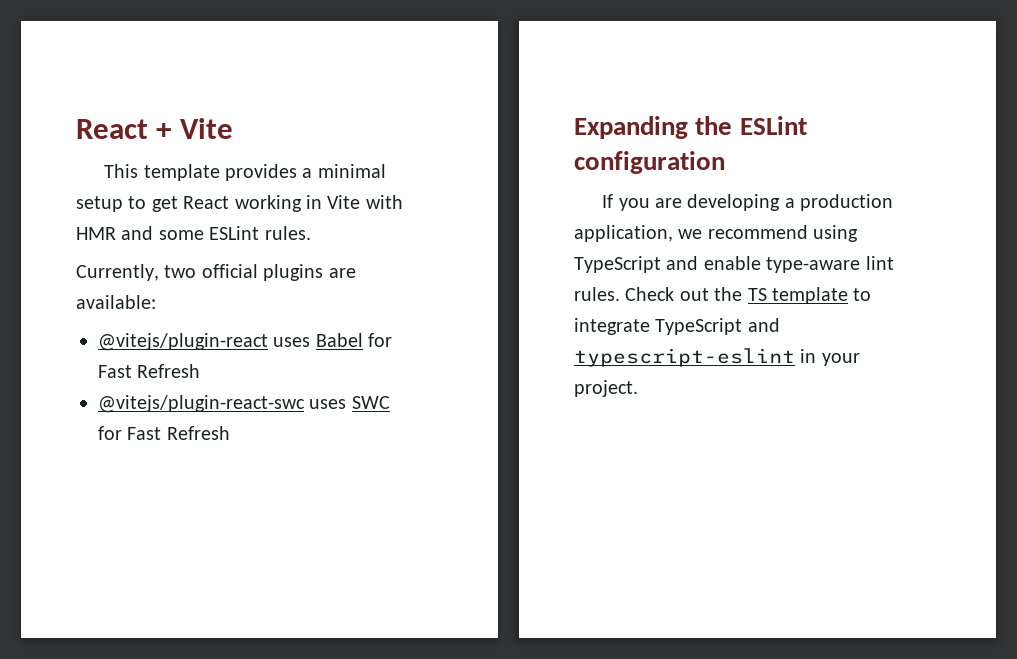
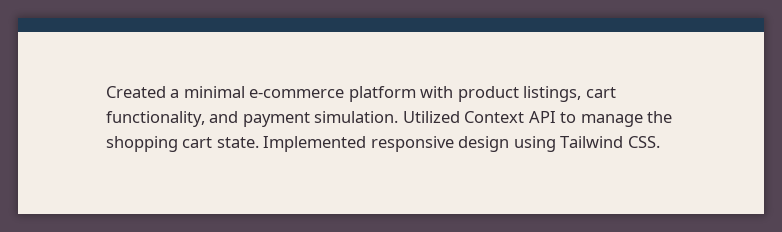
[76,118,233,139] [104,164,386,181] [76,195,403,212] [76,226,311,240] [76,264,356,281] [76,295,156,309] [98,333,393,351] [98,364,201,378] [98,395,390,413] [98,426,230,440] [574,116,807,139] [574,151,725,174] [602,194,894,211] [574,225,859,242] [574,256,894,273] [574,287,872,304] [574,318,780,335] [574,348,860,367] [574,380,638,397] React + Vite // This template provides a minimal setup to get React working in Vite with HMR and some ESLint rules. // Currently, two official plugins are available: // @vitejs/plugin-react uses Babel for Fast Refresh // @vitejs/plugin-react-swc uses SWC for Fast Refresh // Expanding the ESLint configuration // If you are developing a production application, we recommend using TypeScript and enable type-aware lint rules. Check out the TS template to integrate TypeScript and typescript-eslint in your project. -> [106,86,616,102] [106,111,673,127] [106,136,660,152] Created a minimal e-commerce platform with product listings, cart functionality, and payment simulation. Utilized Context API to manage the shopping cart state. Implemented responsive design using Tailwind CSS.

